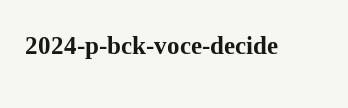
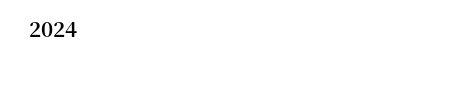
[25,36,278,59] 2024-p-bck-voce-decide -> [29,22,77,37] 2024

